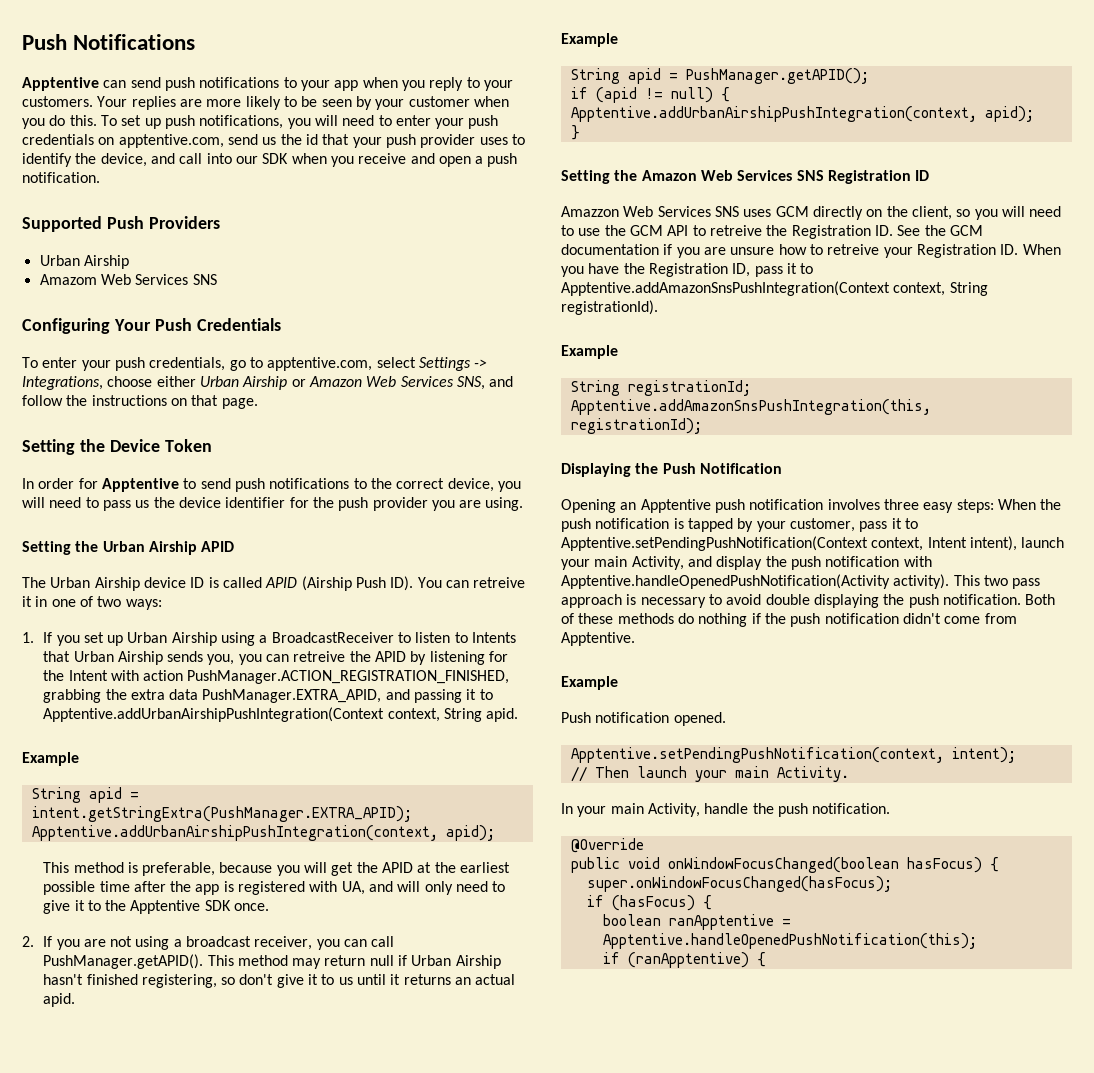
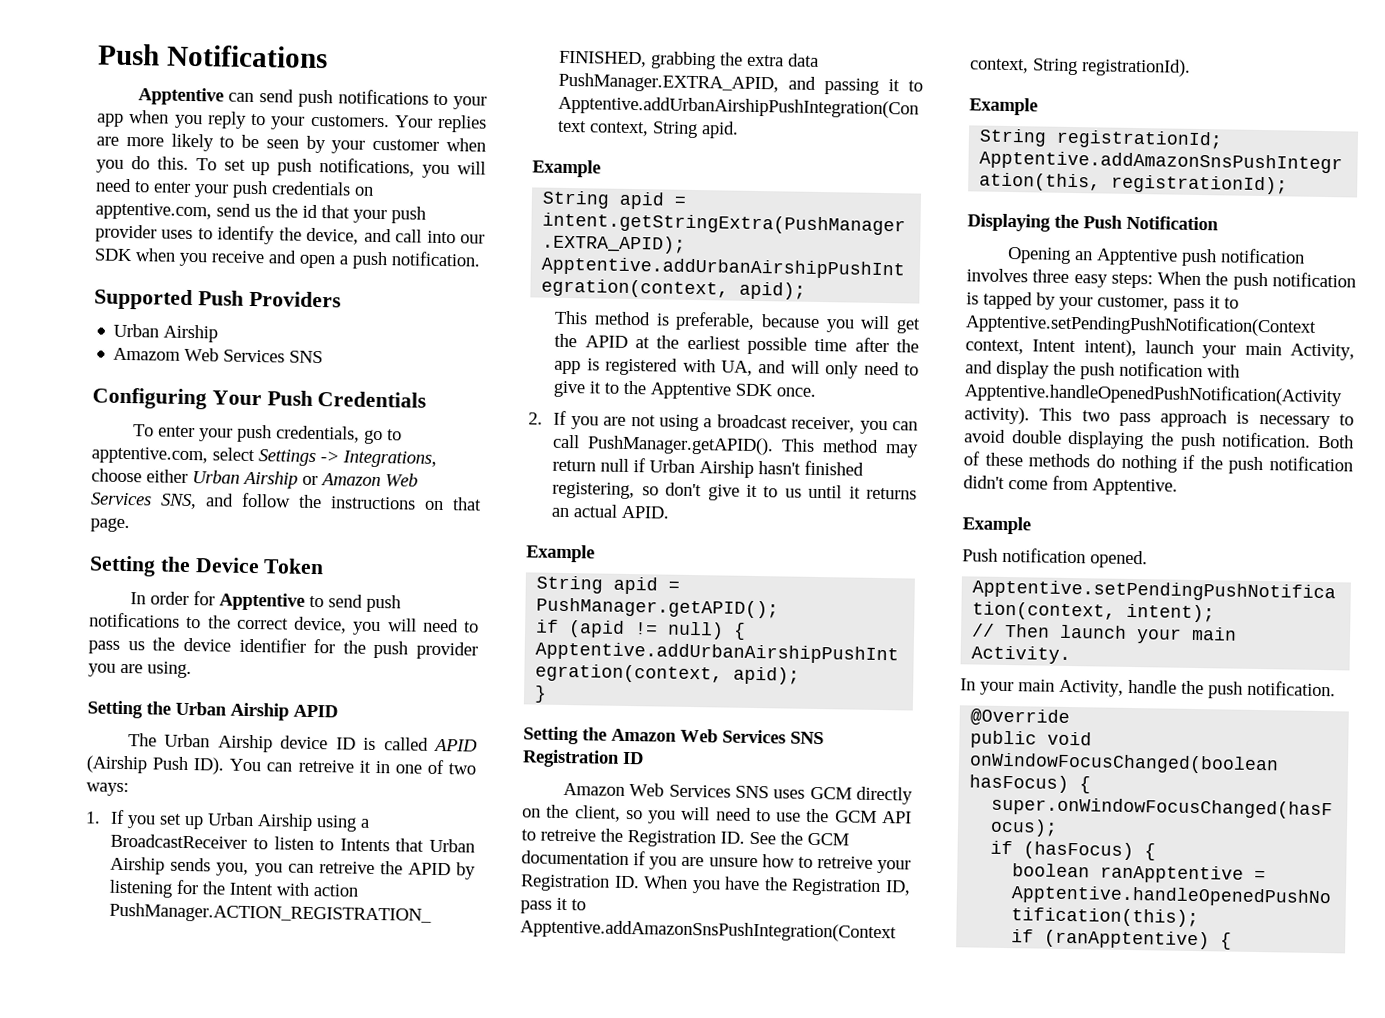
[43,993,76,1007] apid. -> [621,505,671,519] APID.
[561,206,619,217] Amazzon -> [562,782,625,796] Amazon

